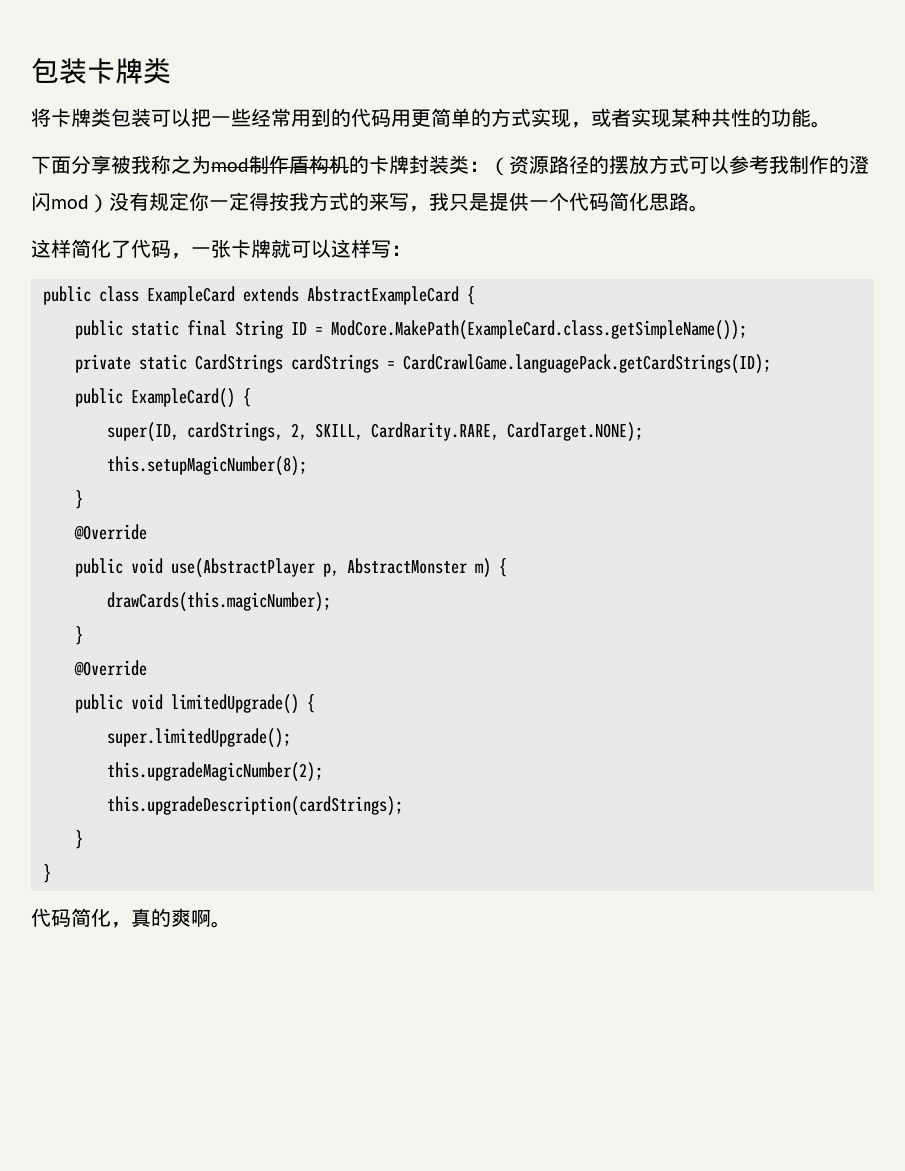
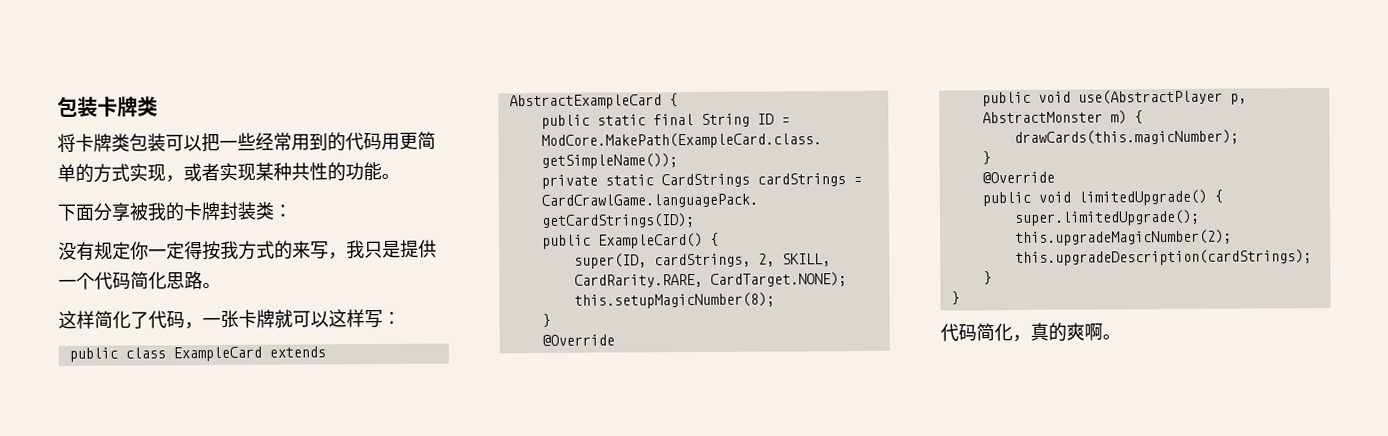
[151,155,349,174] 称之为mod制作盾构机 -> (167, 211) none
[489,155,869,176] [31,192,109,213] （资源路径的摆放方式可以参考我制作的澄闪mod） -> (292, 211) //

